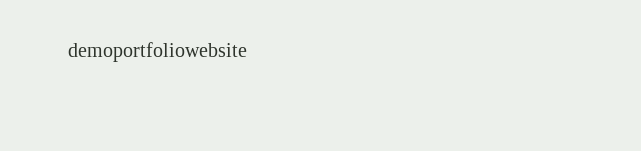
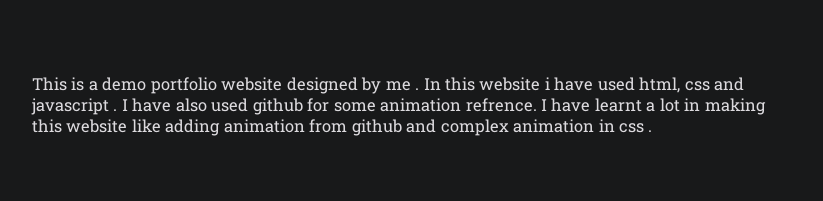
[68,42,247,62] demoportfoliowebsite -> [32,77,745,94] [31,98,766,115] [32,119,653,136] This is a demo portfolio website designed by me . In this website i have used html, css and javascript . I have also used github for some animation refrence. I have learnt a lot in making this website like adding animation from github and complex animation in css .

